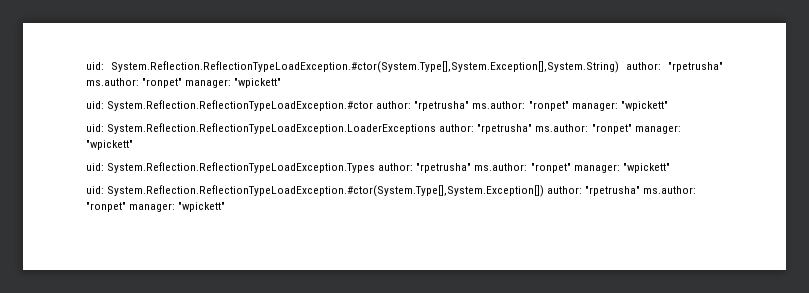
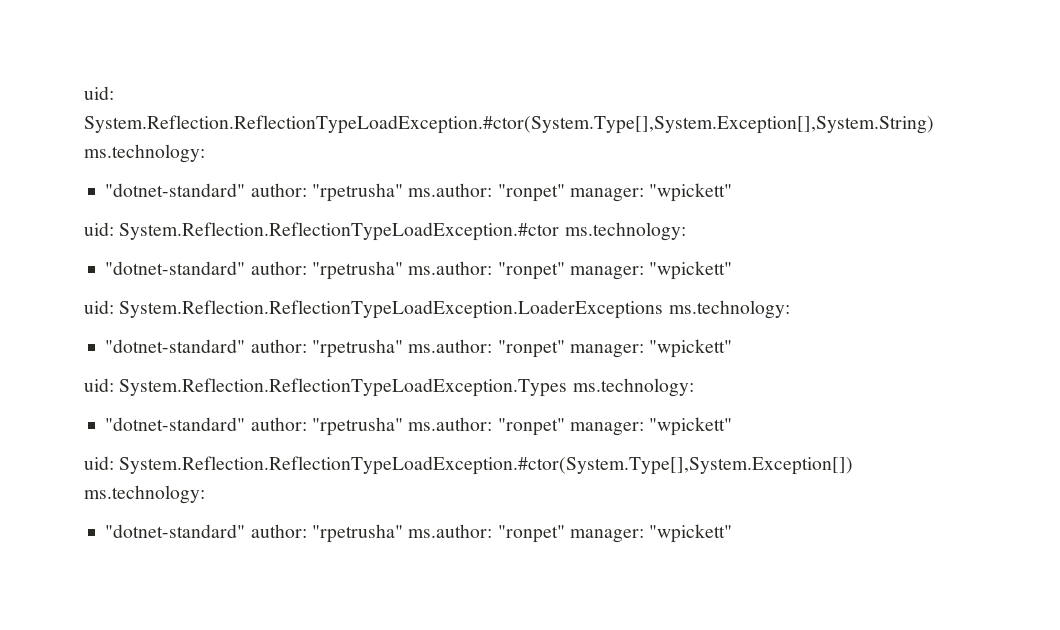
(619, 67) none -> [84,144,205,163] [105,183,246,197] ms.technology: // "dotnet-standard"
(374, 105) none -> [564,222,686,241] [105,261,246,275] ms.technology: // "dotnet-standard"
(437, 128) none -> [668,300,790,319] [105,339,246,353] ms.technology: // "dotnet-standard"
(376, 167) none -> [572,378,694,397] [105,417,246,431] ms.technology: // "dotnet-standard"
(545, 191) none -> [84,485,205,504] [105,524,246,538] ms.technology: // "dotnet-standard"

